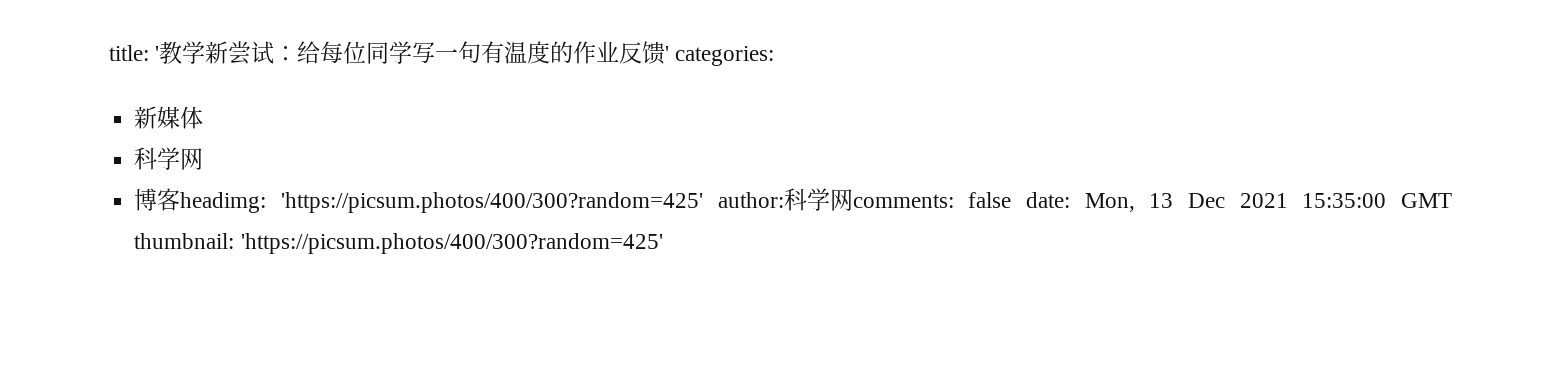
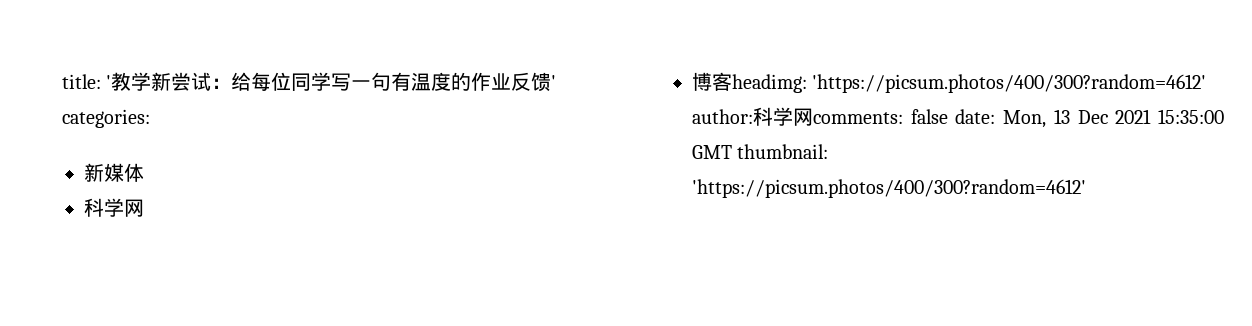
[280,192,703,213] 'https://picsum.photos/400/300?random=425' -> [812,74,1207,93] 'https://picsum.photos/400/300?random=4612'
[240,233,663,254] 'https://picsum.photos/400/300?random=425' -> [692,179,1086,198] 'https://picsum.photos/400/300?random=4612'

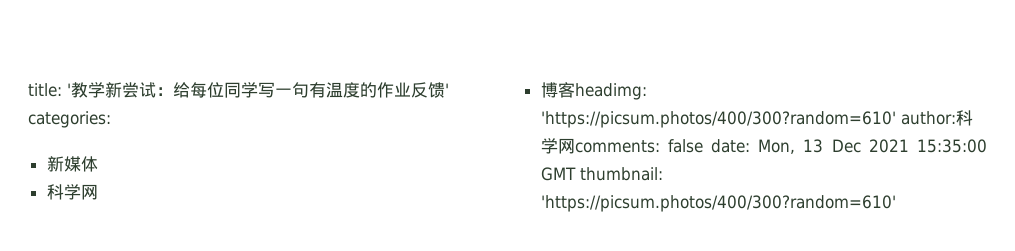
[812,74,1207,93] 'https://picsum.photos/400/300?random=4612' -> [540,111,896,128] 'https://picsum.photos/400/300?random=610'
[692,179,1086,198] 'https://picsum.photos/400/300?random=4612' -> [540,195,896,212] 'https://picsum.photos/400/300?random=610'

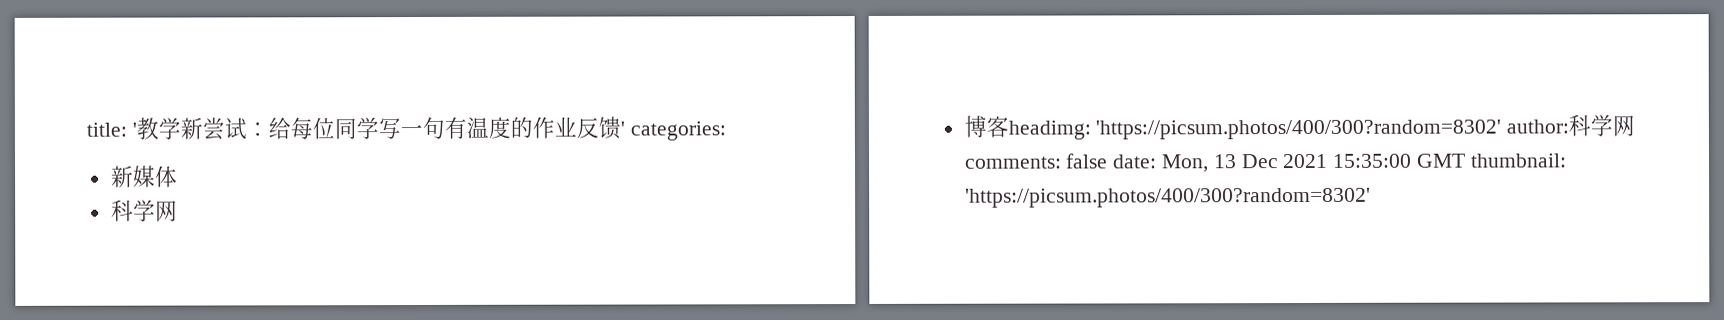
[540,111,896,128] 'https://picsum.photos/400/300?random=610' -> [1095,119,1502,140] 'https://picsum.photos/400/300?random=8302'
[540,195,896,212] 'https://picsum.photos/400/300?random=610' -> [964,187,1371,208] 'https://picsum.photos/400/300?random=8302'

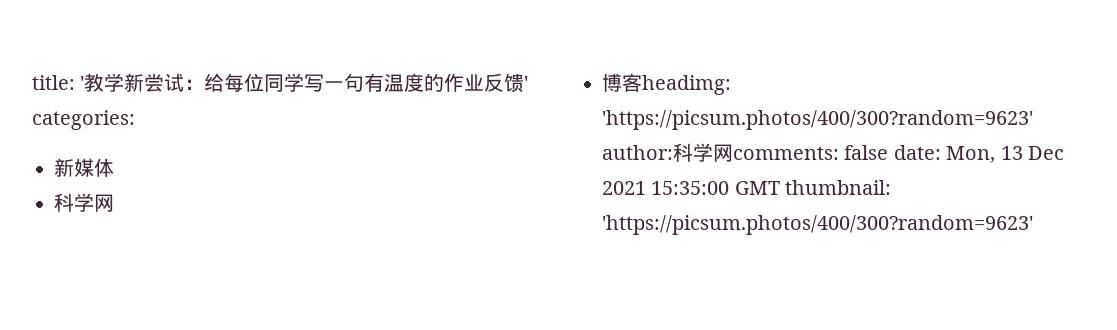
[1095,119,1502,140] 'https://picsum.photos/400/300?random=8302' -> [602,110,1033,130] 'https://picsum.photos/400/300?random=9623'
[964,187,1371,208] 'https://picsum.photos/400/300?random=8302' -> [602,215,1033,235] 'https://picsum.photos/400/300?random=9623'

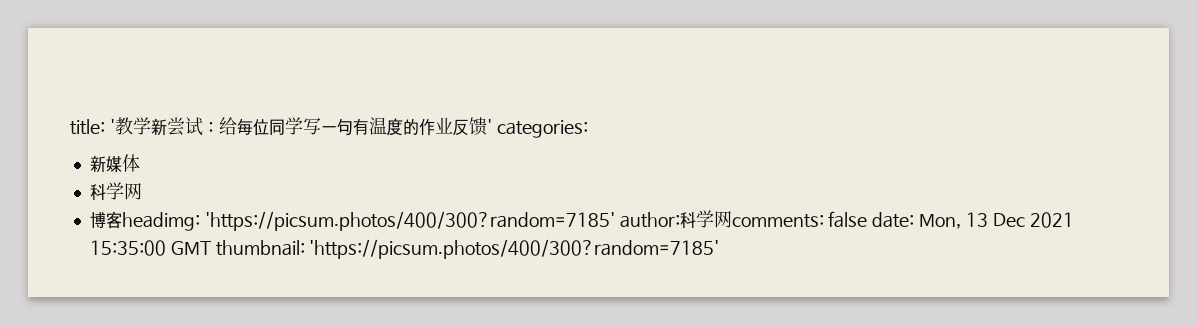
[602,110,1033,130] 'https://picsum.photos/400/300?random=9623' -> [204,211,615,231] 'https://picsum.photos/400/300?random=7185'
[602,215,1033,235] 'https://picsum.photos/400/300?random=9623' -> [309,239,720,259] 'https://picsum.photos/400/300?random=7185'

